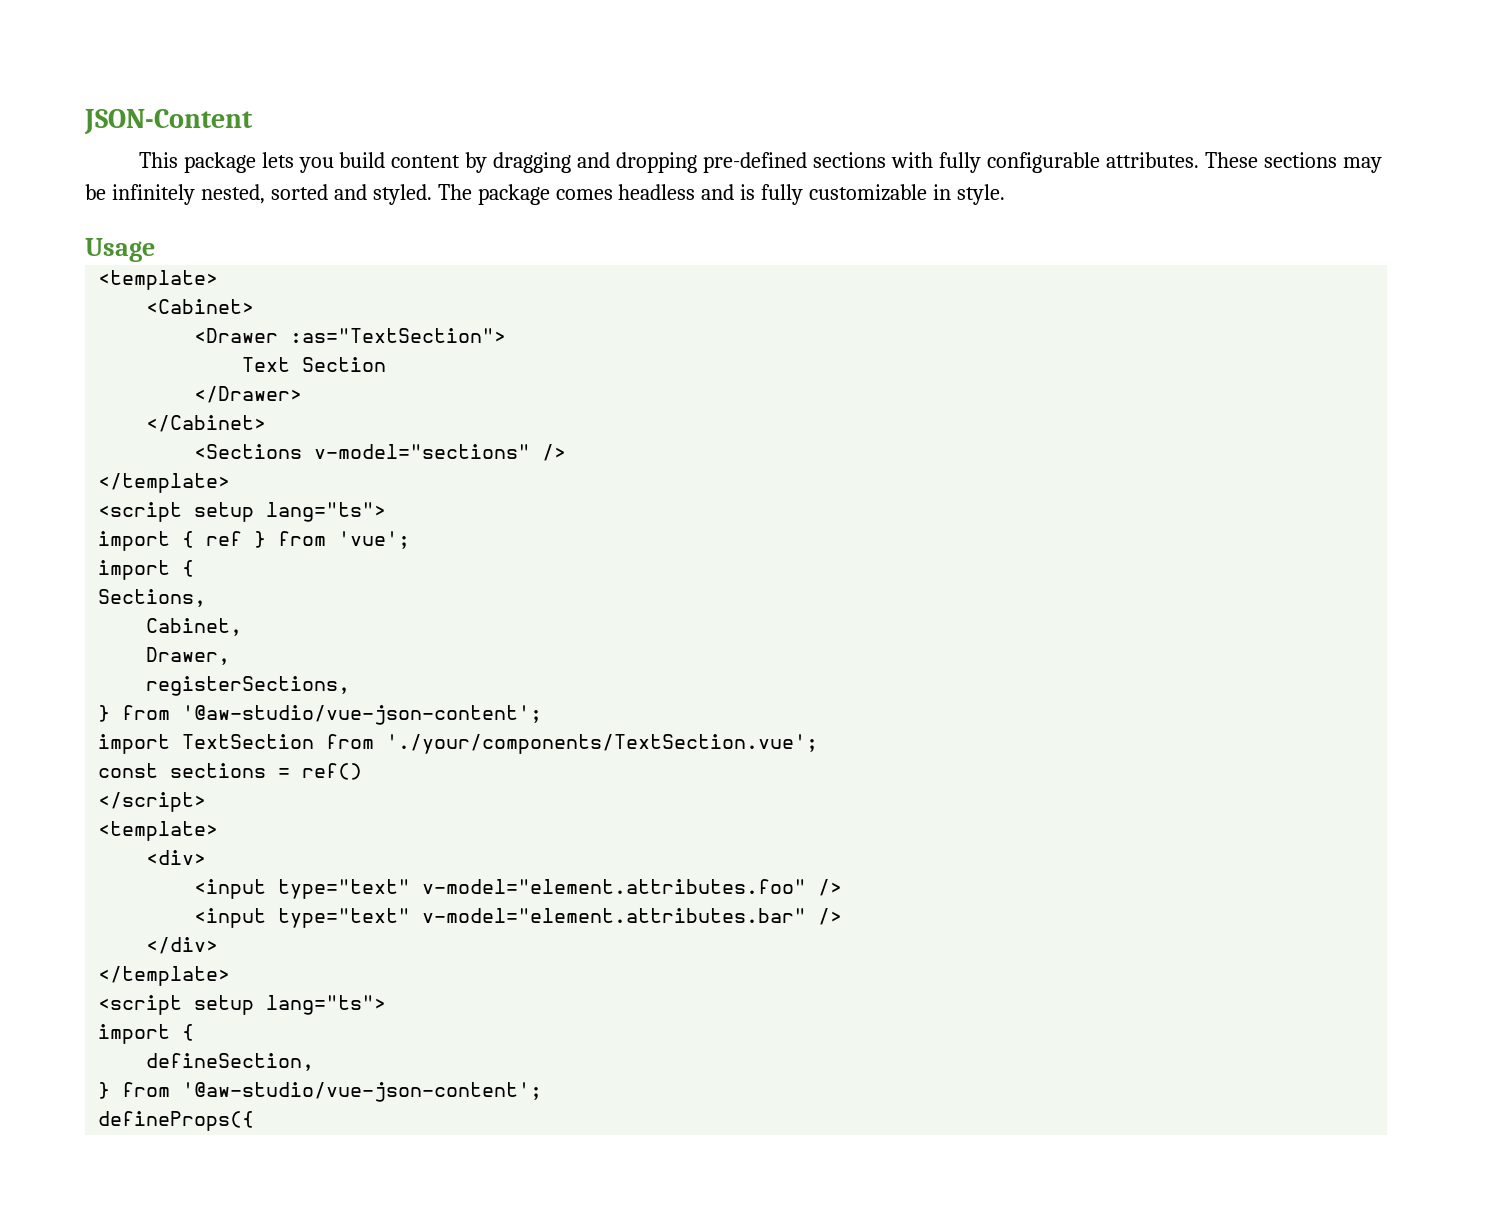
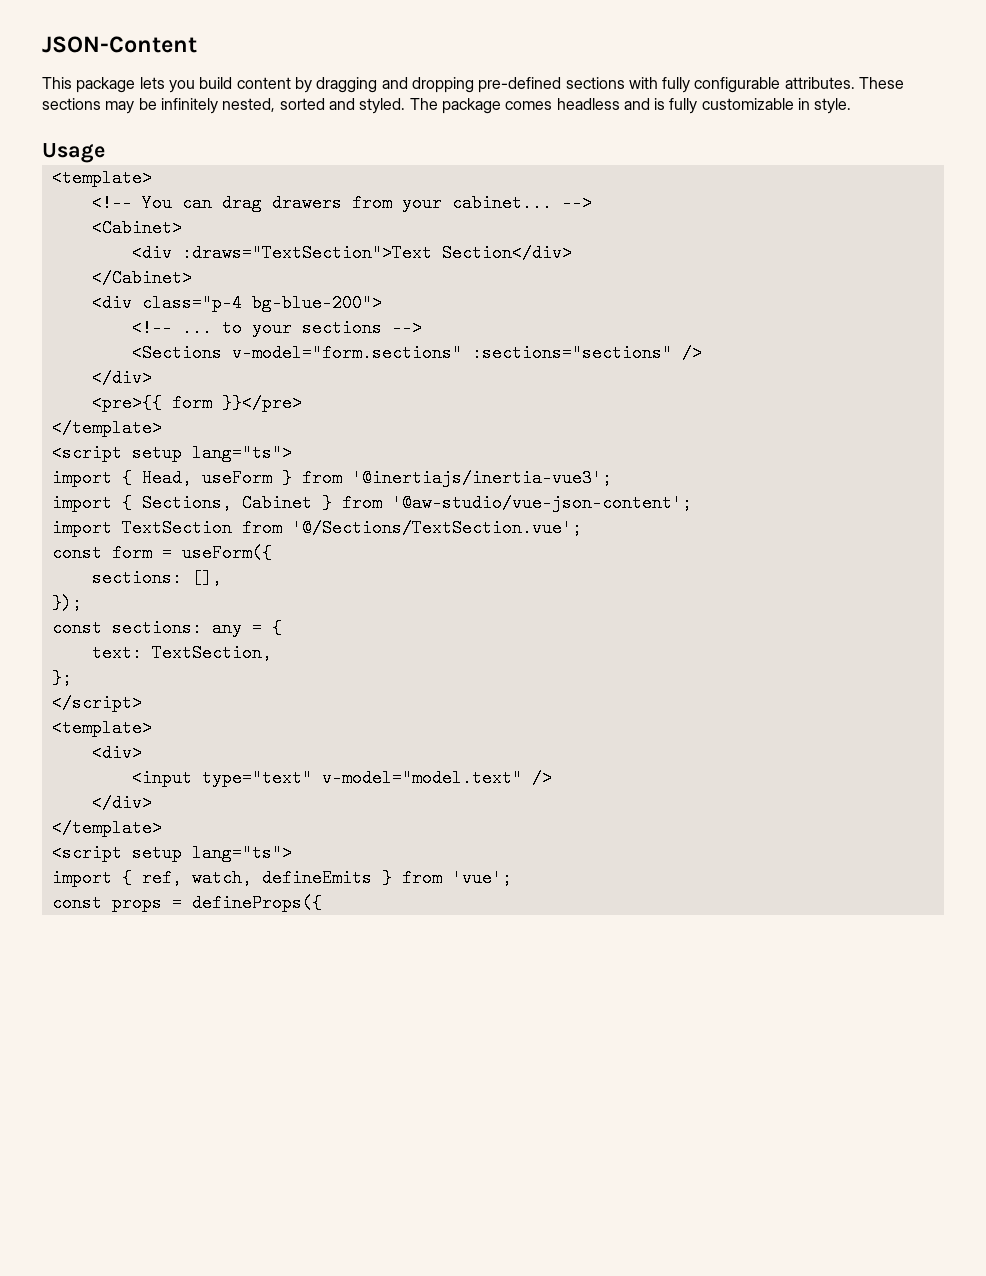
[146,299,255,314] [194,328,507,343] [242,357,387,372] [194,386,303,403] [146,415,267,432] <Cabinet> // <Drawer :as="TextSection"> // Text Section // </Drawer> // </Cabinet> -> [91,194,592,212] [91,219,182,237] [131,244,572,262] [91,269,192,287] [91,294,382,312] [131,319,422,337] <!-- You can drag drawers from your cabinet... --> // <Cabinet> // <div :draws="TextSection">Text Section</div> // </Cabinet> // <div class="p-4 bg-blue-200"> // <!-- ... to your sections -->
[314,444,567,461] [98,473,231,493] [98,502,387,522] [98,531,411,551] [98,560,195,580] v-model="sections" /> // </template> // <script setup lang="ts"> // import { ref } from 'vue'; // import { // -> [231,344,702,362] [91,369,152,387] [91,394,302,412] [51,419,162,437] [51,444,292,462] [51,469,612,487] [51,494,132,512] v-model="form.sections" :sections="sections" /> // </div> // <pre>{{ form }}</pre> // </template> // <script setup lang="ts"> // import { Head, useForm } from '@inertiajs/inertia-vue3'; // import {
[146,618,243,636] [146,647,231,665] [146,676,351,696] // Cabinet, // Drawer, // registerSections, // -> [241,494,312,512] Cabinet
[386,734,819,754] [98,763,363,780] './your/components/TextSection.vue'; // const sections = ref() -> [291,519,582,537] [51,544,272,562] [91,569,222,587] [51,594,82,612] [51,619,282,637] [91,644,272,662] [51,669,72,687] '@/Sections/TextSection.vue'; // const form = useForm({ // sections: [], // }); // const sections: any = { // text: TextSection, // };
[422,879,843,896] [194,908,807,928] v-model="element.attributes.foo" /> // <input type="text" v-model="element.attributes.bar" -> [321,769,522,787] v-model="model.text"
[146,1053,315,1071] [98,1082,543,1102] // defineSection, // } from '@aw-studio/vue-json-content'; // -> [141,869,512,887] [51,894,182,912] ref, watch, defineEmits } from 'vue'; // const props =

